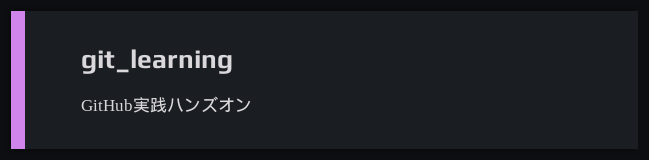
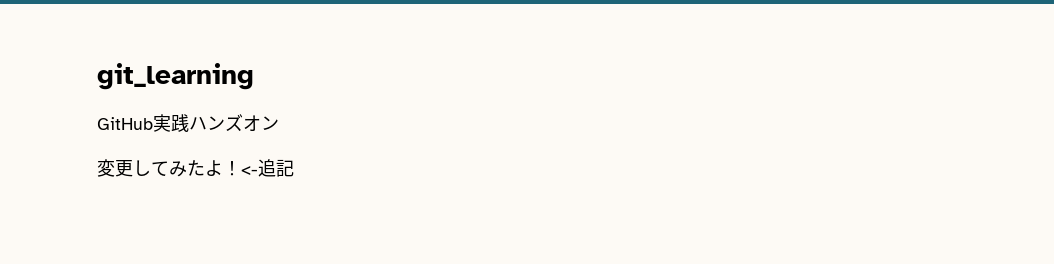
(252, 105) none -> [97,159,294,177] // 変更してみたよ！<-追記

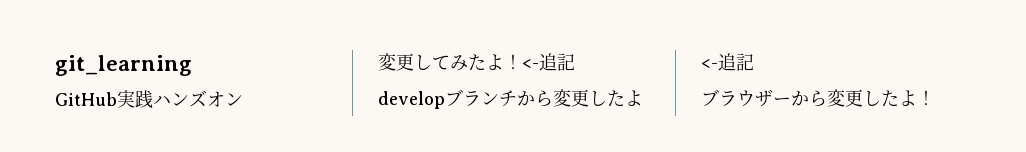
(294, 168) none -> [378,89,643,109] [701,53,754,71] [701,89,935,107] // developブランチから変更したよ<-追記 // ブラウザーから変更したよ！

